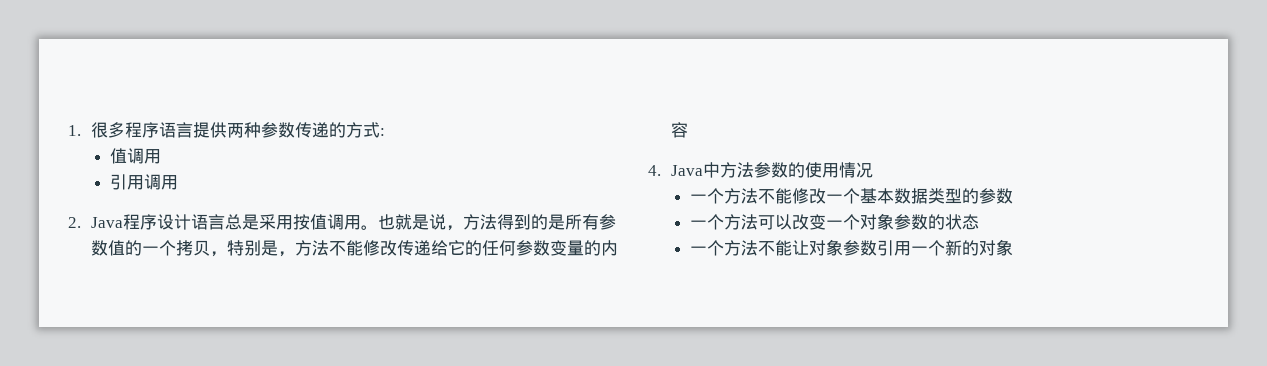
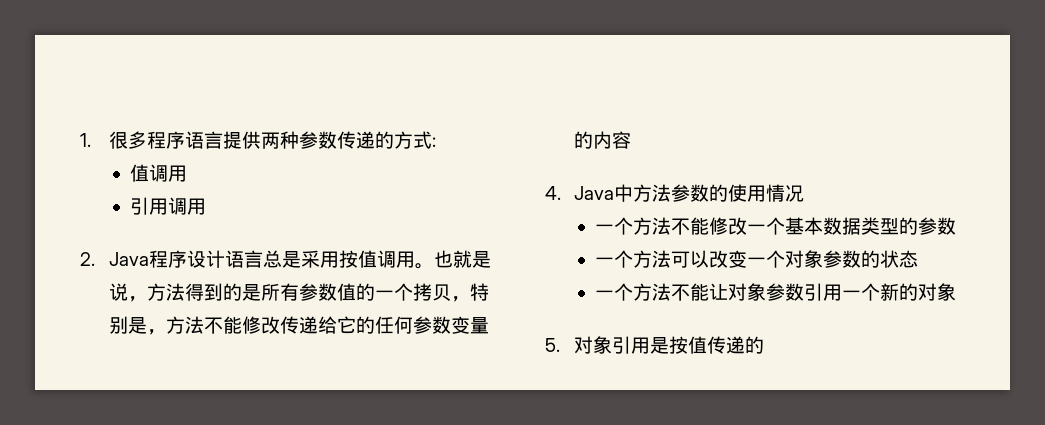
(1013, 247) none -> [545,336,765,354] // 5.对象引用是按值传递的

